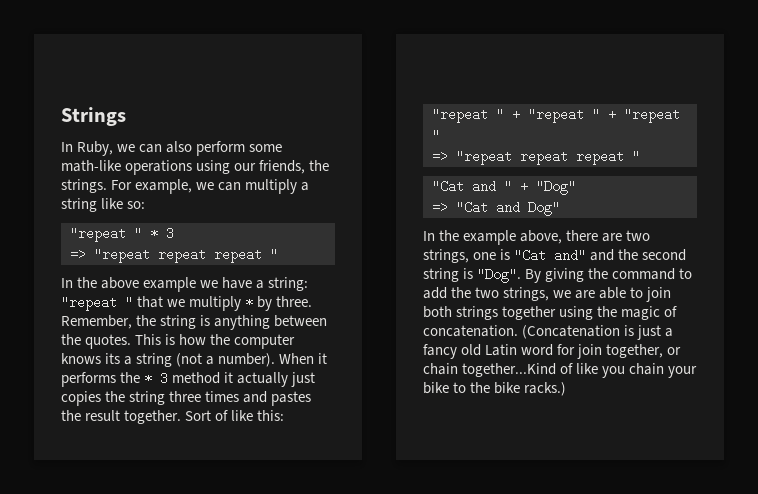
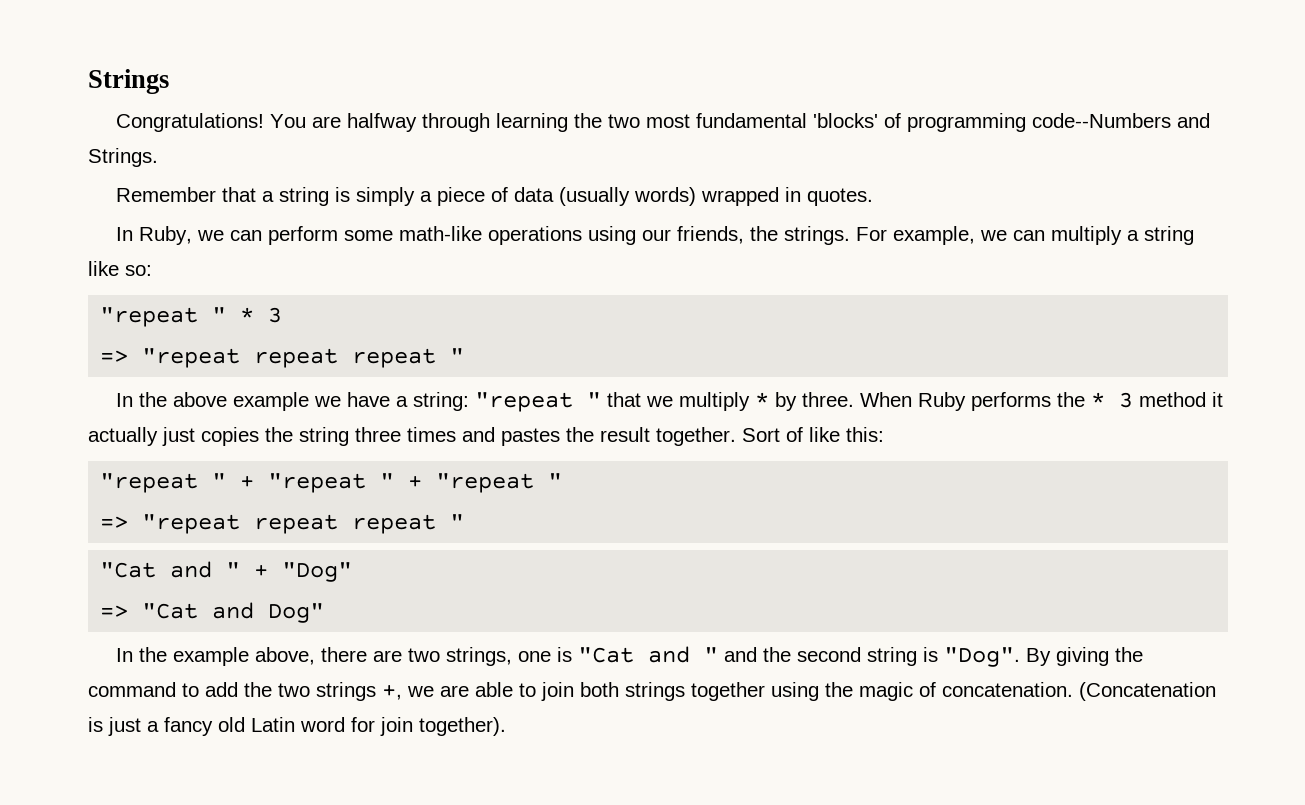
(126, 116) none -> [116,113,1211,132] [88,148,158,167] [116,187,874,206] // Congratulations! You are halfway through learning the two most fundamental 'blocks' of programming code--Numbers and Strings. // Remember that a string is simply a piece of data (usually words) wrapped in quotes.
[166,141,193,153] also -> (263, 235) none
[61,315,328,330] [61,334,296,349] [61,353,328,367] Remember, the string is anything between the quotes. This is how the computer knows its a string (not a number). When it -> [860,392,967,411] When Ruby
[554,249,587,262] and" -> [648,646,719,663] and "
[503,287,550,301] strings, -> [316,682,402,701] strings +,
[606,344,682,358] [423,363,698,378] [423,382,567,396] together, or chain together...Kind of like you chain your bike to the bike racks.) -> [419,717,506,736] together).

